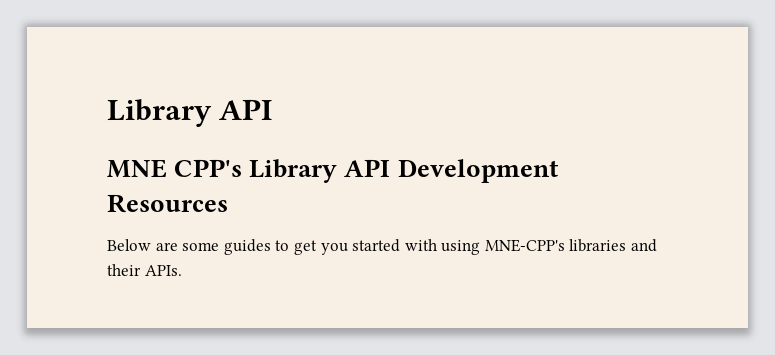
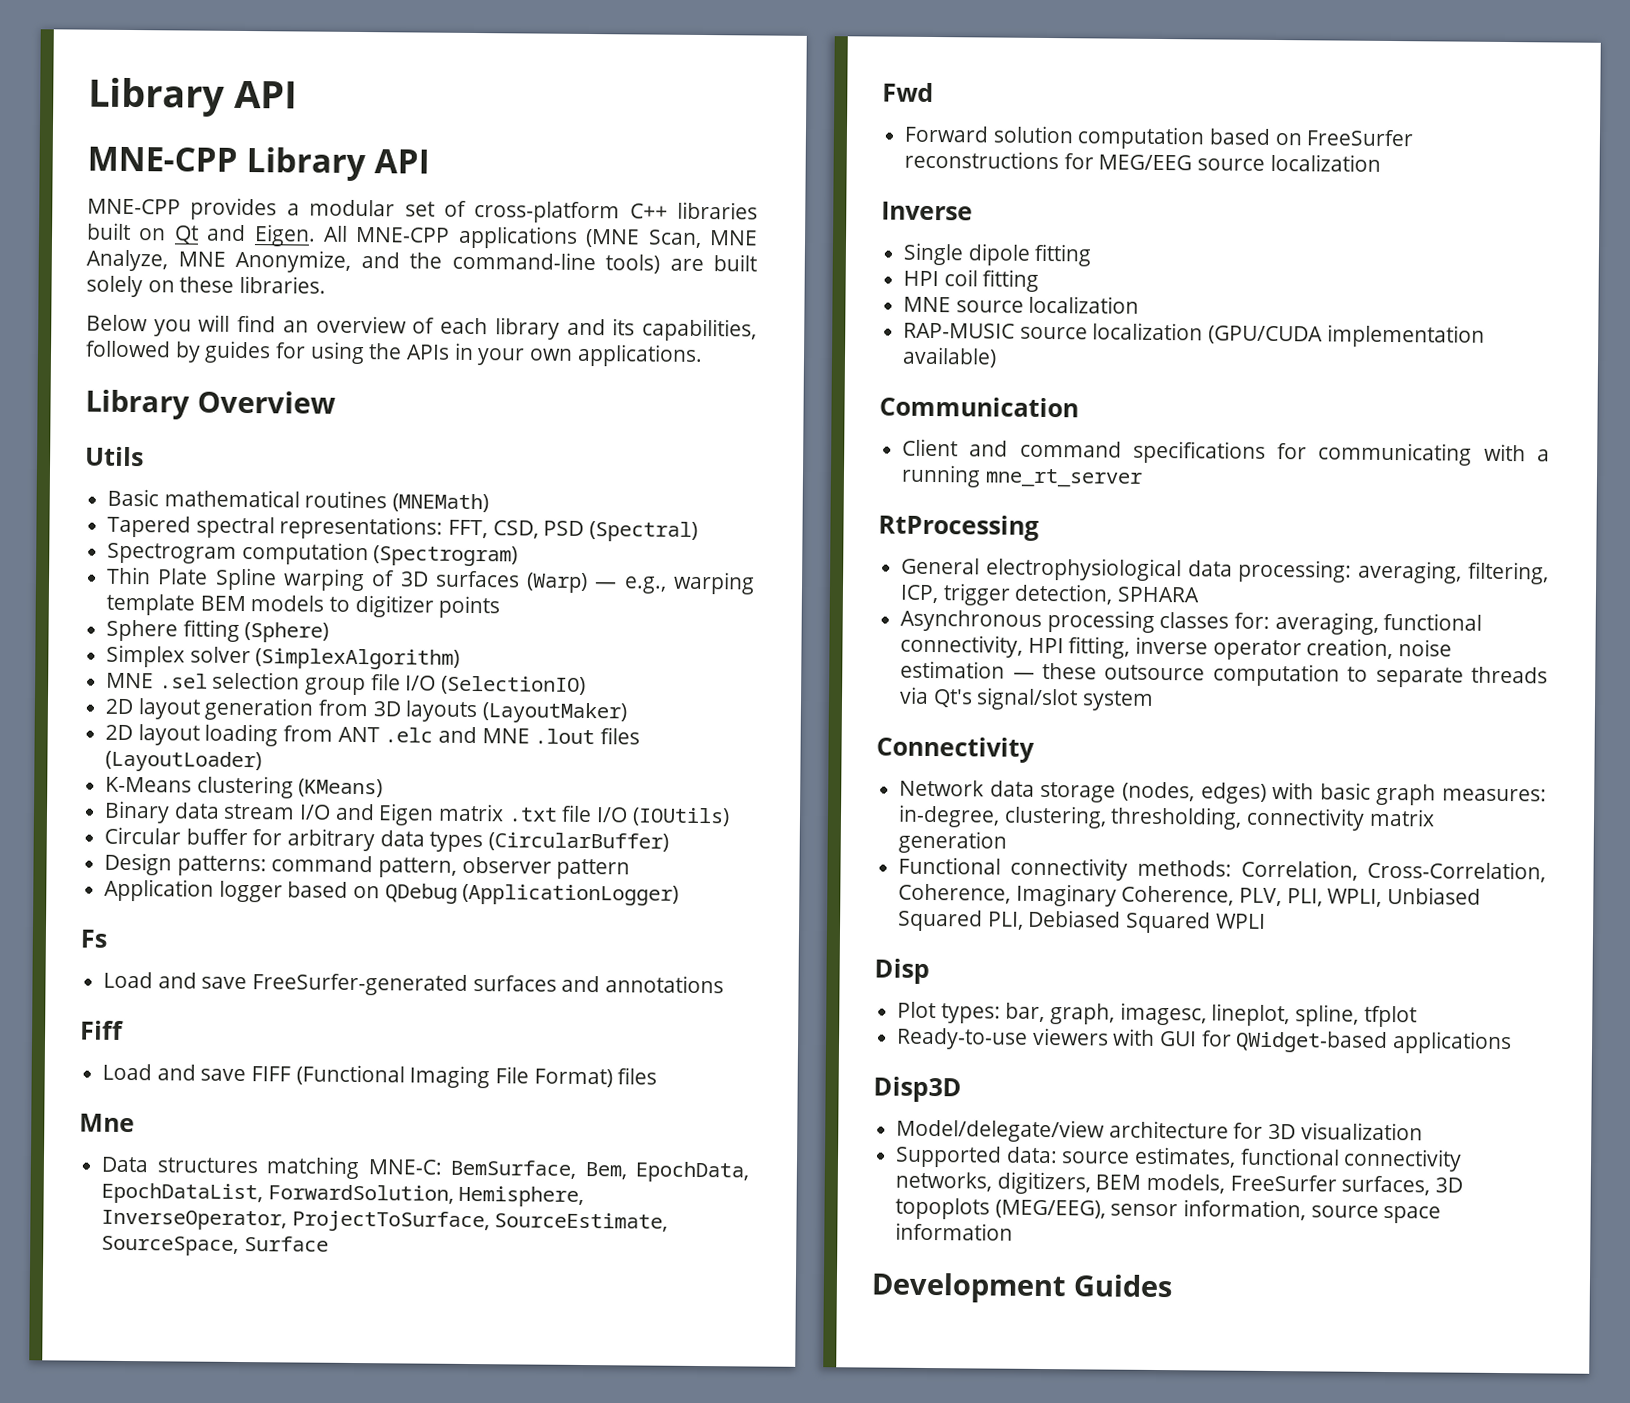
[107,99,273,127] [107,159,559,183] [107,194,228,213] [107,239,658,255] [107,264,182,276] Library API // MNE CPP's Library API Development Resources // Below are some guides to get you started with using MNE-CPP's libraries and their APIs. -> [88,77,299,117] [87,146,430,182] [87,197,758,224] [87,222,758,249] [86,249,757,274] [86,275,327,298] [86,314,758,342] [85,340,703,368] [85,389,336,420] [85,446,144,467] [107,488,490,513] [107,515,699,542] [107,541,519,567] [107,566,755,595] [106,593,501,619] [106,619,330,643] [106,644,461,670] [106,671,587,696] [105,697,628,724] [105,723,641,747] [105,750,263,773] [105,775,384,799] [104,800,730,827] [104,826,670,853] [104,852,631,880] [104,878,680,906] [80,929,107,948] [103,971,725,996] [80,1020,124,1040] [102,1063,658,1089] [79,1113,135,1133] [101,1156,749,1183] [101,1182,585,1208] [101,1209,669,1233] [101,1235,329,1256] [882,82,934,103] [904,125,1415,150] [904,150,1381,172] [881,201,973,221] [903,242,1092,267] [903,269,1040,292] [903,295,1140,314] [903,322,1485,348] [902,346,998,368] [879,396,1079,418] [902,438,1550,466] [901,464,1143,488] [878,514,1039,541] [901,557,1549,585] [900,583,1201,606] [900,609,1483,635] [900,634,1453,661] [900,660,1548,688] [899,686,1155,711] [876,736,1035,763] [899,779,1547,806] [898,804,1435,831] [898,830,1008,854] [898,856,1546,883] [898,883,1482,907] [898,909,1266,934] [874,958,930,985] [897,1001,1417,1028] [896,1027,1513,1055] [873,1076,962,1103] [896,1118,1423,1143] [895,1145,1463,1172] [895,1171,1464,1196] [895,1197,1442,1224] [895,1222,1014,1241] [871,1272,1173,1304] Library API // MNE-CPP Library API // MNE-CPP provides a modular set of cross-platform C++ libraries built on Qt and Eigen. All MNE-CPP applications (MNE Scan, MNE Analyze, MNE Anonymize, and the command-line tools) are built solely on these libraries. // Below you will find an overview of each library and its capabilities, followed by guides for using the APIs in your own applications. // Library Overview // Utils // Basic mathematical routines (MNEMath) // Tapered spectral representations: FFT, CSD, PSD (Spectral) // Spectrogram computation (Spectrogram) // Thin Plate Spline warping of 3D surfaces (Warp) — e.g., warping template BEM models to digitizer points // Sphere fitting (Sphere) // Simplex solver (SimplexAlgorithm) // MNE .sel selection group file I/O (SelectionIO) // 2D layout generation from 3D layouts (LayoutMaker) // 2D layout loading from ANT .elc and MNE .lout files (LayoutLoader) // K-Means clustering (KMeans) // Binary data stream I/O and Eigen matrix .txt file I/O (IOUtils) // Circular buffer for arbitrary data types (CircularBuffer) // Design patterns: command pattern, observer pattern // Application logger based on QDebug (ApplicationLogger) // Fs // Load and save FreeSurfer-generated surfaces and annotations // Fiff // Load and save FIFF (Functional Imaging File Format) files // Mne // Data structures matching MNE-C: BemSurface, Bem, EpochData, EpochDataList, ForwardSolution, Hemisphere, InverseOperator, ProjectToSurface, SourceEstimate, SourceSpace, Surface // Fwd // Forward solution computation based on FreeSurfer reconstructions for MEG/EEG source localization // Inverse // Single dipole fitting // HPI coil fitting // MNE source localization // RAP-MUSIC source localization (GPU/CUDA implementation available) // Communication // Client and command specifications for communicating with a running mne_rt_server // RtProcessing // General electrophysiological data processing: averaging, filtering, ICP, trigger detection, SPHARA // Asynchronous processing classes for: averaging, functional connectivity, HPI fitting, inverse operator creation, noise estimation — these outsource computation to separate threads via Qt's signal/slot system // Connectivity // Network data storage (nodes, edges) with basic graph measures: in-degree, clustering, thresholding, connectivity matrix generation // Functional connectivity methods: Correlation, Cross-Correlation, Coherence, Imaginary Coherence, PLV, PLI, WPLI, Unbiased Squared PLI, Debiased Squared WPLI // Disp // Plot types: bar, graph, imagesc, lineplot, spline, tfplot // Ready-to-use viewers with GUI for QWidget-based applications // Disp3D // Model/delegate/view architecture for 3D visualization // Supported data: source estimates, functional connectivity networks, digitizers, BEM models, FreeSurfer surfaces, 3D topoplots (MEG/EEG), sensor information, source space information // Development Guides

